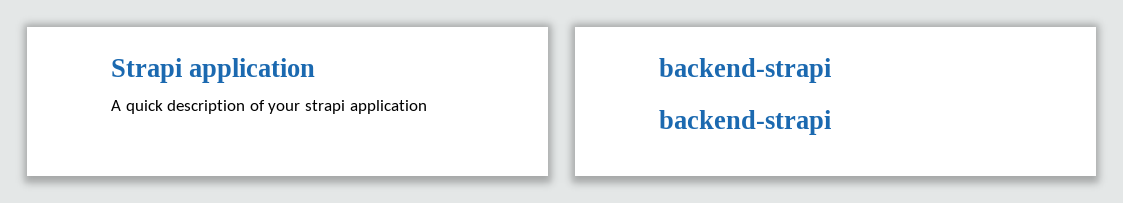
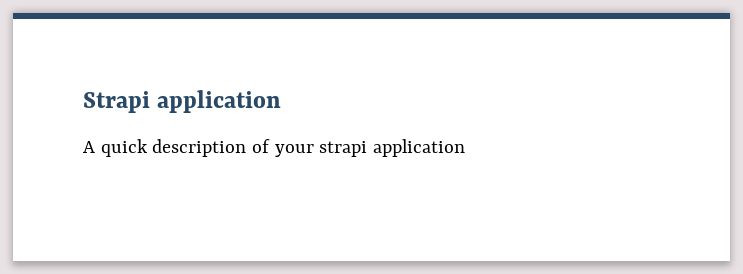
[659,58,831,83] [659,110,831,135] // backend-strapi // backend-strapi -> (466, 148) none

